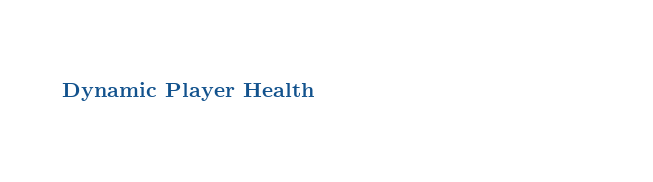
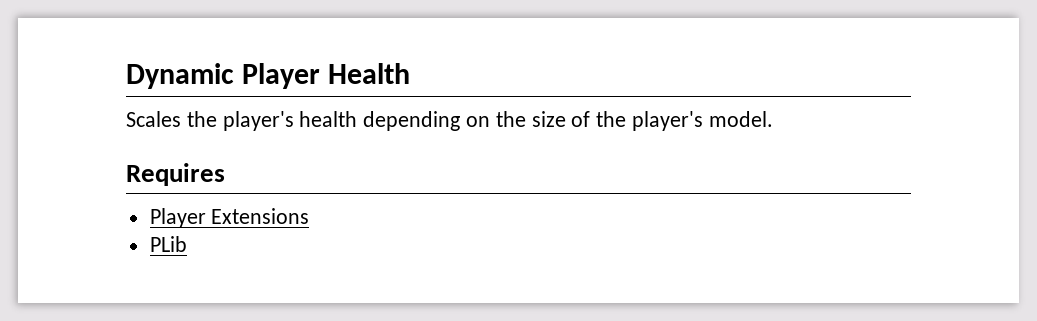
(314, 90) none -> [126,111,773,131] [126,163,225,186] [149,208,310,228] [149,236,187,252] // Scales the player's health depending on the size of the player's model. // Requires // Player Extensions // PLib

